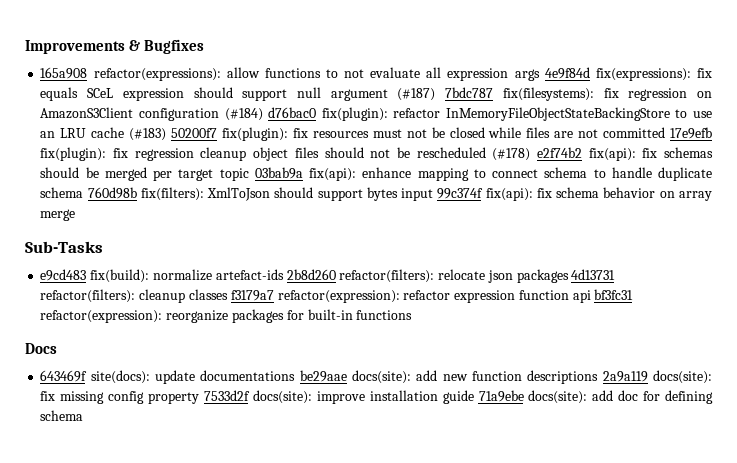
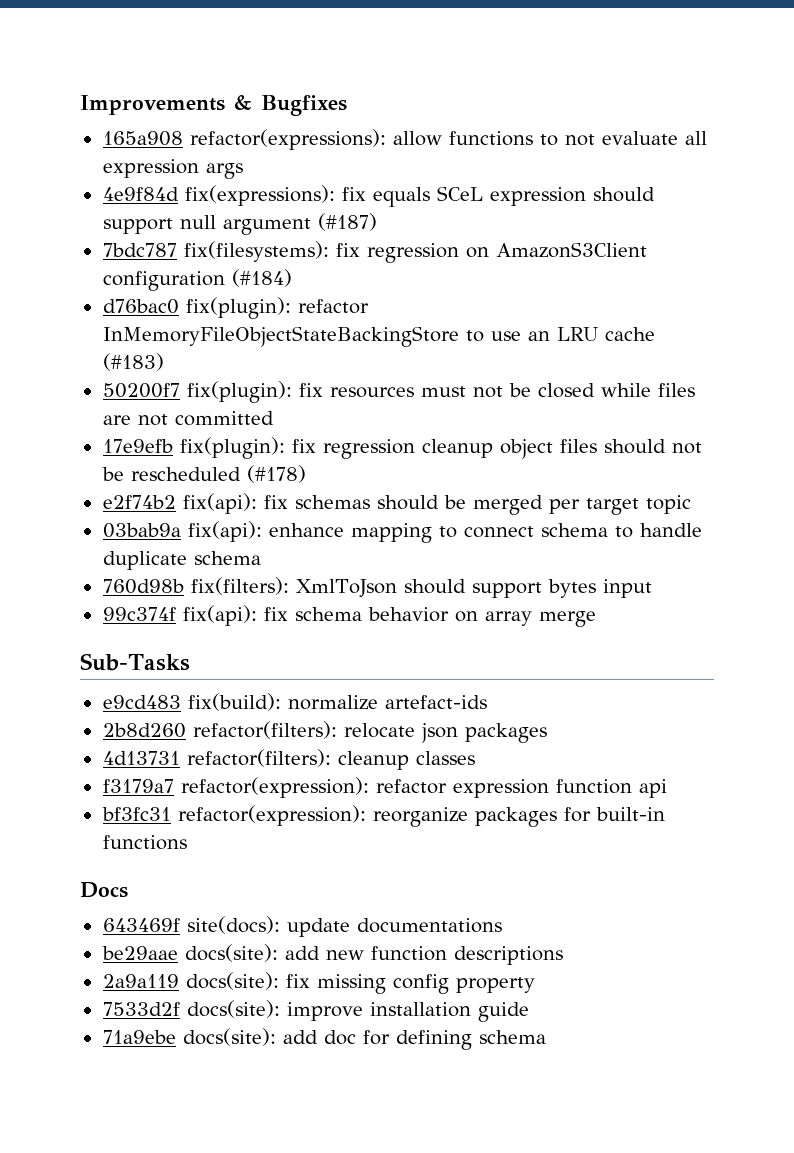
(540, 75) none -> (243, 171) //
(436, 94) none -> (377, 222) //
(263, 114) none -> (292, 278) //
(167, 134) none -> (164, 362) //
(666, 132) none -> (274, 418) //
(531, 154) none -> (306, 474) //
(249, 174) none -> (691, 504) //
(84, 192) none -> (261, 558) //
(434, 194) none -> (652, 588) //
(284, 274) none -> (487, 702) //
(569, 276) none -> (547, 733) //
(228, 294) none -> (475, 758) //
(591, 296) none -> (667, 788) //
(296, 375) none -> (502, 925) //
(599, 377) none -> (563, 955) //
(200, 398) none -> (535, 985) //
(474, 397) none -> (529, 1012) //

